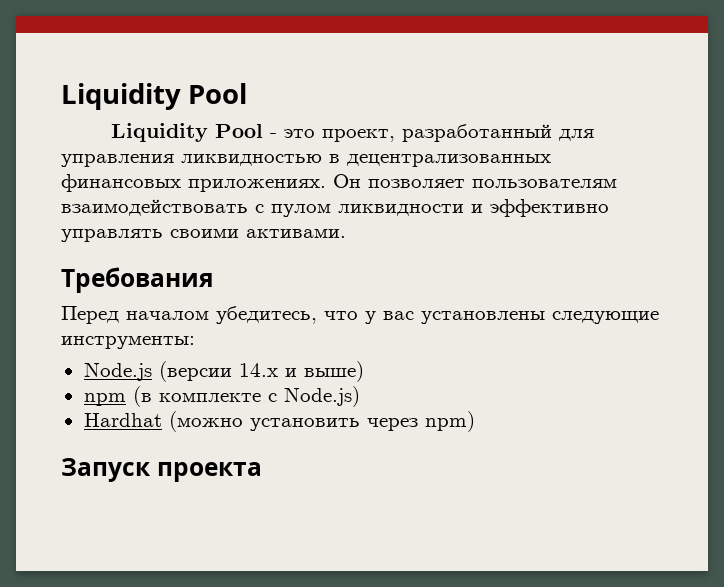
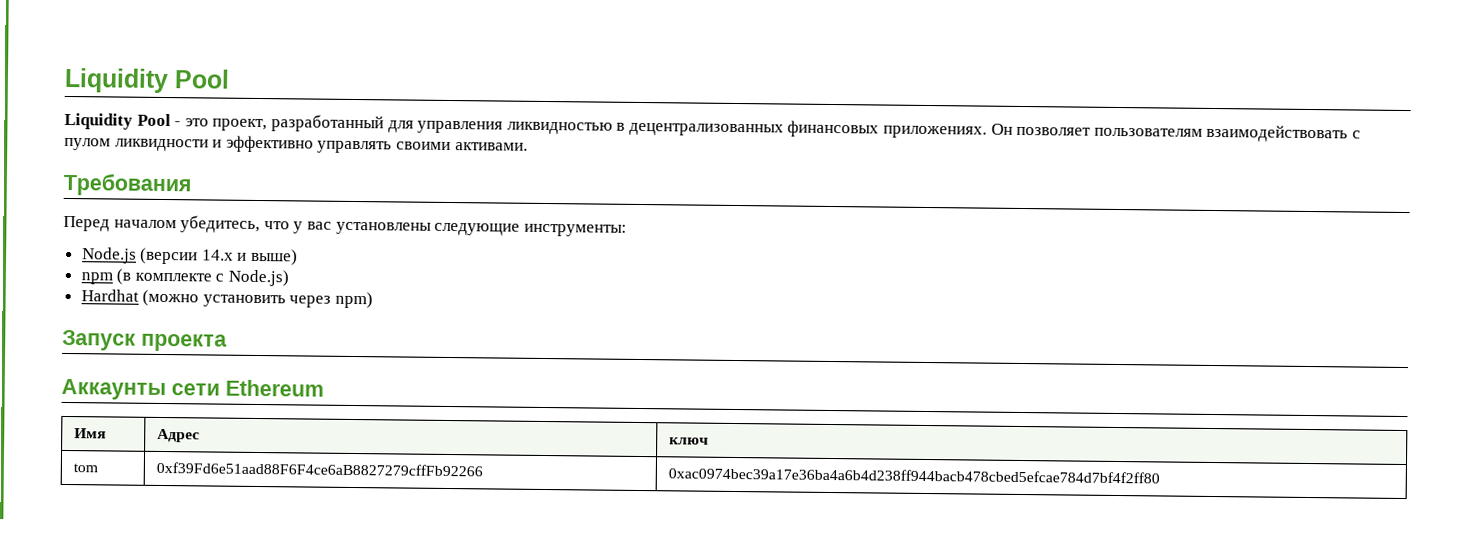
(262, 472) none -> [61,378,324,401] [74,428,107,439] [157,428,201,443] [669,437,710,445] [73,463,99,473] [156,461,484,477] [668,467,1161,484] // Аккаунты сети Ethereum // Имя | Адрес | ключ // tom | 0xf39Fd6e51aad88F6F4ce6aB8827279cffFb92266 | 0xac0974bec39a17e36ba4a6b4d238ff944bacb478cbed5efcae784d7bf4f2ff80

